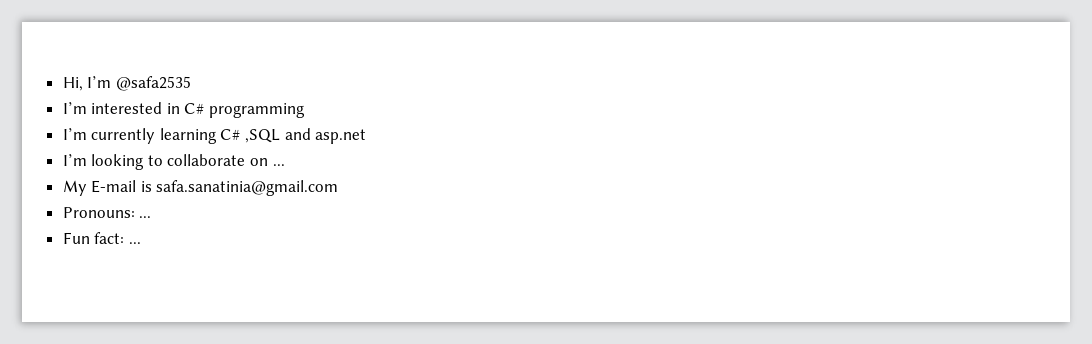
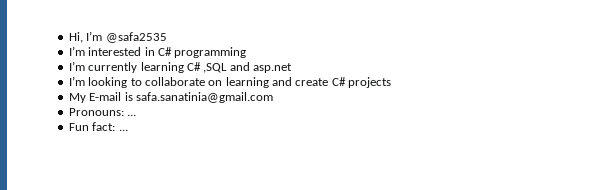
[272,164,285,166] ... -> [225,77,392,88] learning and create C# projects

